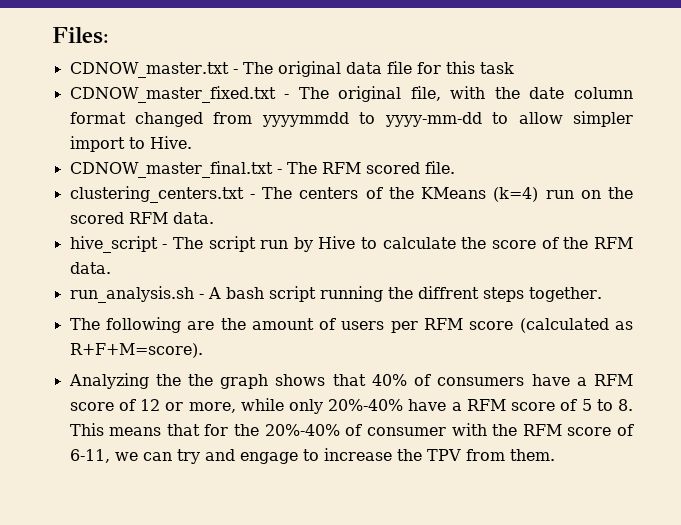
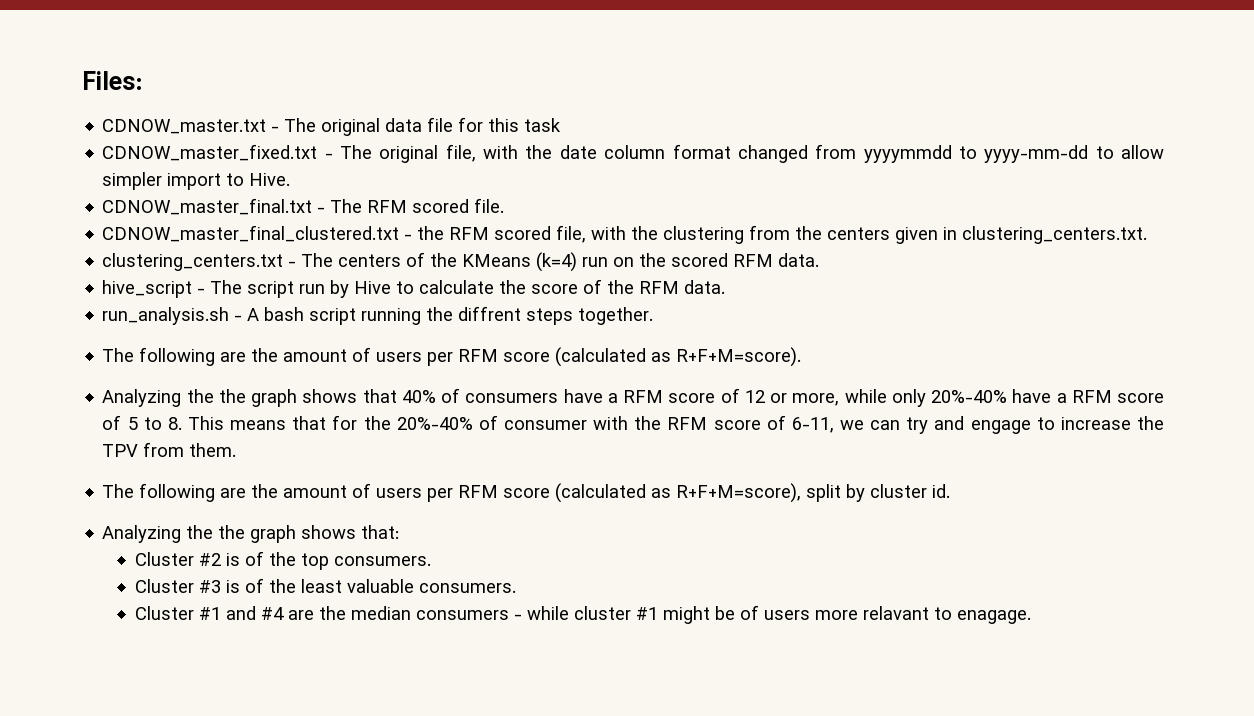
(455, 167) none -> [102,225,1148,244] // CDNOW_master_final_clustered.txt - the RFM scored file, with the clustering from the centers given in clustering_centers.txt.
(555, 455) none -> [102,483,951,503] [102,525,400,543] [134,551,431,570] [134,578,516,593] [134,605,1031,624] // The following are the amount of users per RFM score (calculated as R+F+M=score), split by cluster id. // Analyzing the the graph shows that: // Cluster #2 is of the top consumers. // Cluster #3 is of the least valuable consumers. // Cluster #1 and #4 are the median consumers - while cluster #1 might be of users more relavant to enagage.

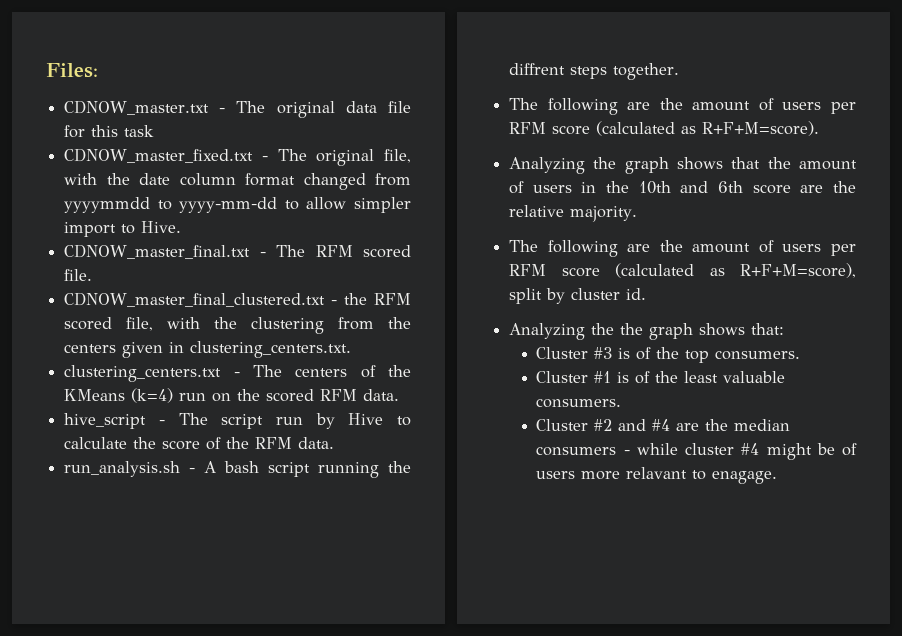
[218,389,246,403] the -> (617, 163) none
[401,388,1165,407] [102,415,1164,434] [102,442,237,457] 40% of consumers have a RFM score of 12 or more, while only 20%-40% have a RFM score of 5 to 8. This means that for the 20%-40% of consumer with the RFM score of 6-11, we can try and engage to increase the TPV from them. -> [767,157,857,170] [509,181,856,194] [509,205,638,222] the amount of users in the 10th and 6th score are the relative majority.
[198,553,221,566] #2 -> [594,347,613,359] #3
[198,580,221,593] #3 -> [594,371,612,383] #1
[198,607,221,620] #1 -> [594,419,613,431] #2
[635,607,658,620] #1 -> [741,443,760,455] #4

